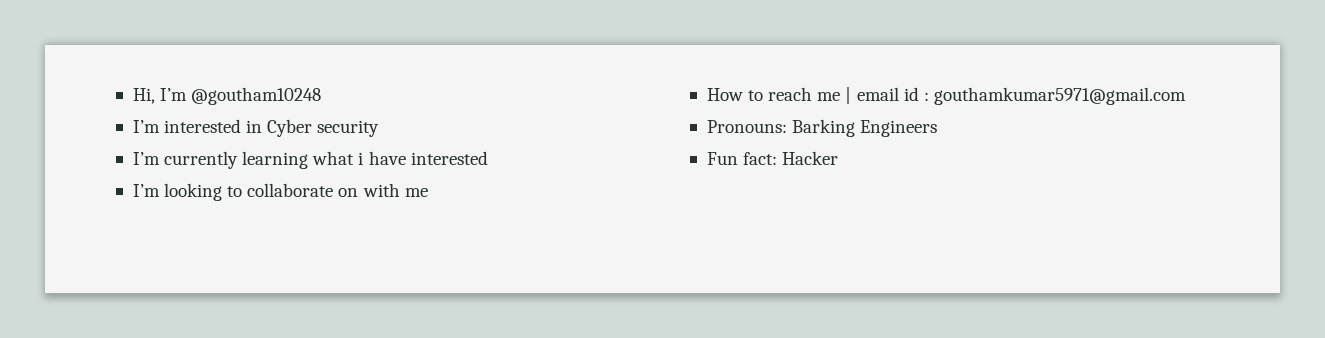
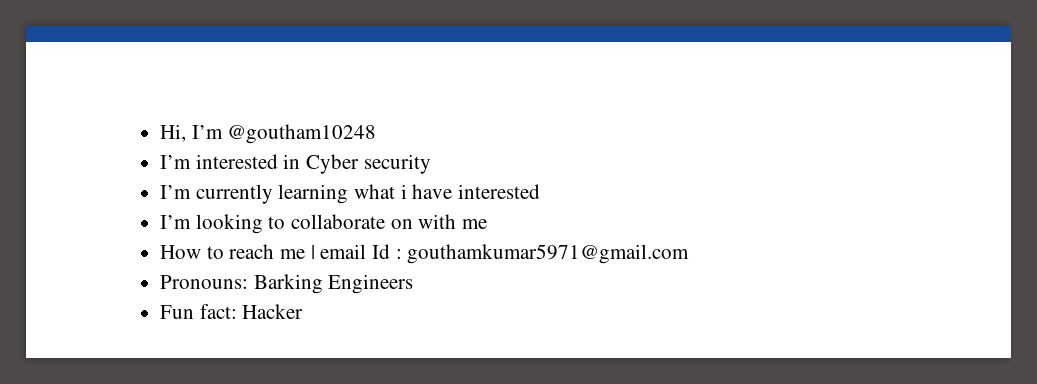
[903,87,919,101] id -> [372,244,391,259] Id

